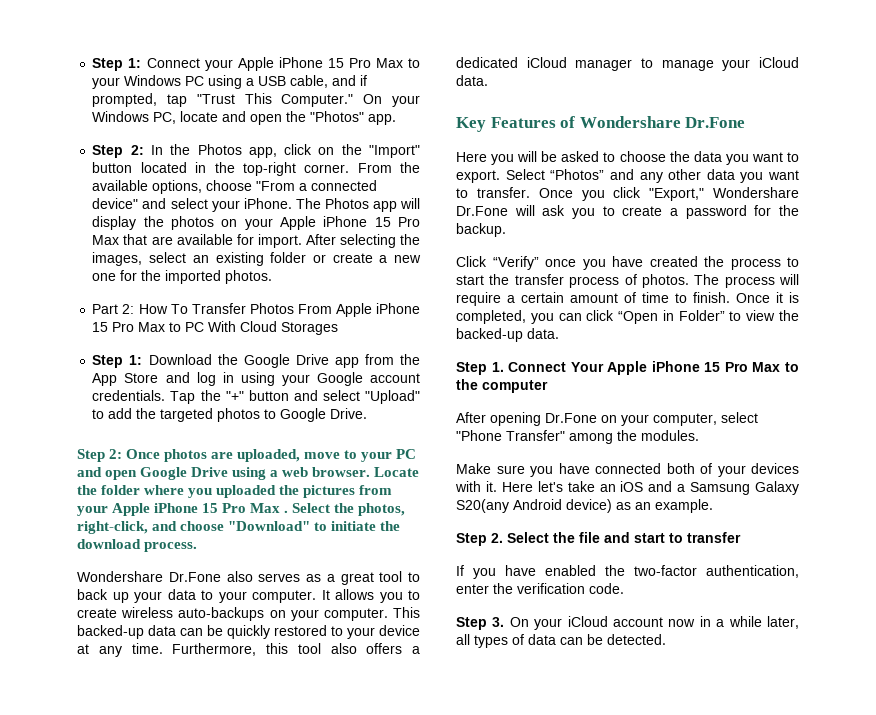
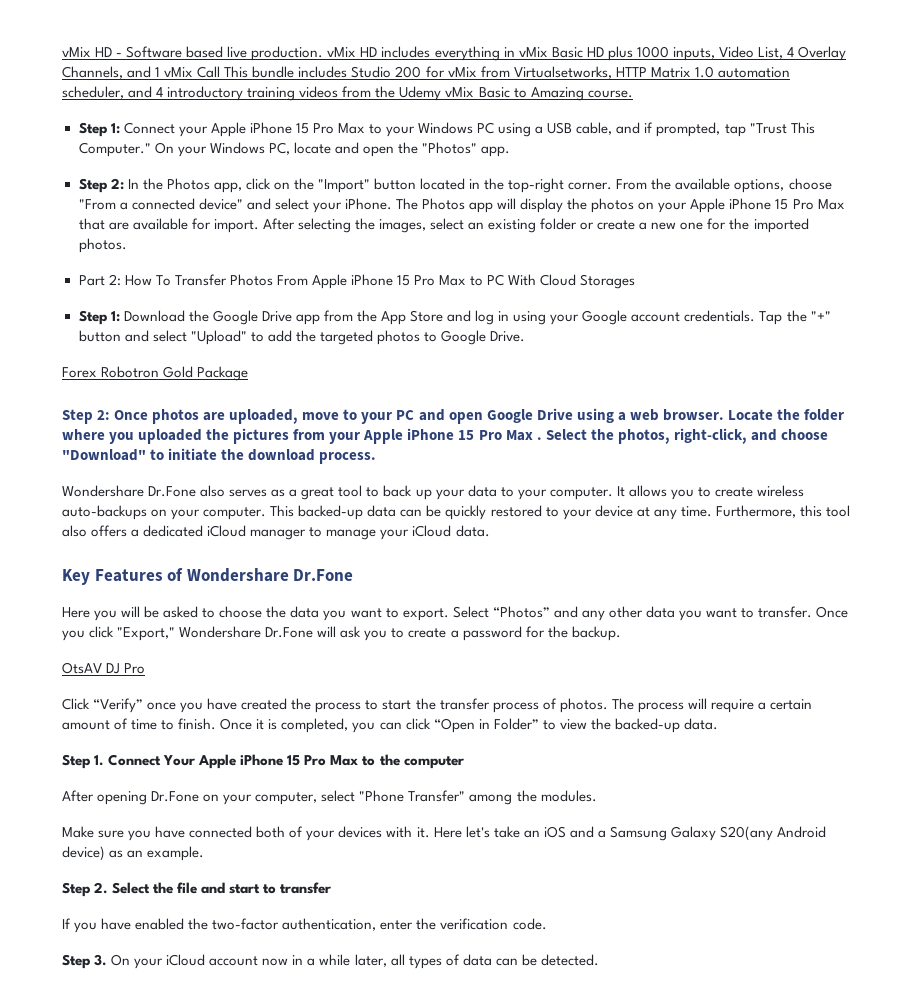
(92, 64) none -> [62,46,847,61] [62,66,790,79] [62,86,633,101] vMix HD - Software based live production. vMix HD includes everything in vMix Basic HD plus 1000 inputs, Video List, 4 Overlay Channels, and 1 vMix Call This bundle includes Studio 200 for vMix from Virtualsetworks, HTTP Matrix 1.0 automation scheduler, and 4 introductory training videos from the Udemy vMix Basic to Amazing course. //
(368, 413) none -> [62,366,249,381] // Forex Robotron Gold Package
(506, 230) none -> [62,662,146,674] // OtsAV DJ Pro

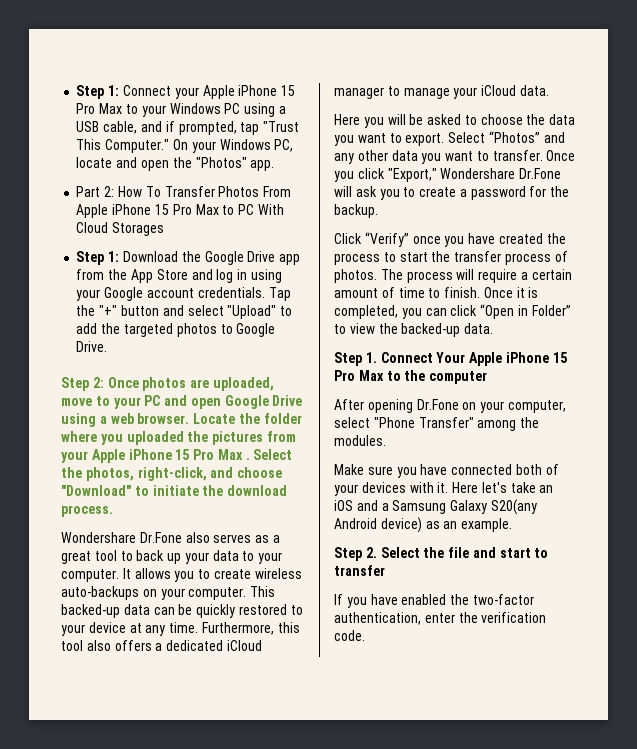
[62,46,847,61] [62,66,790,79] [62,86,633,101] vMix HD - Software based live production. vMix HD includes everything in vMix Basic HD plus 1000 inputs, Video List, 4 Overlay Channels, and 1 vMix Call This bundle includes Studio 200 for vMix from Virtualsetworks, HTTP Matrix 1.0 automation scheduler, and 4 introductory training videos from the Udemy vMix Basic to Amazing course. // -> (76, 92) none
[78,178,832,193] [78,198,845,213] [78,218,809,233] [78,238,127,253] // Step 2: In the Photos app, click on the "Import" button located in the top-right corner. From the available options, choose "From a connected device" and select your iPhone. The Photos app will display the photos on your Apple iPhone 15 Pro Max that are available for import. After selecting the images, select an existing folder or create a new one for the imported photos. -> (275, 165) none
[62,366,249,381] // Forex Robotron Gold Package -> (108, 346) none
[62,568,354,585] // Key Features of Wondershare Dr.Fone -> (549, 90) none
[62,662,146,674] // OtsAV DJ Pro -> (378, 211) none
[62,954,599,969] // Step 3. On your iCloud account now in a while later, all types of data can be detected. -> (365, 635) none

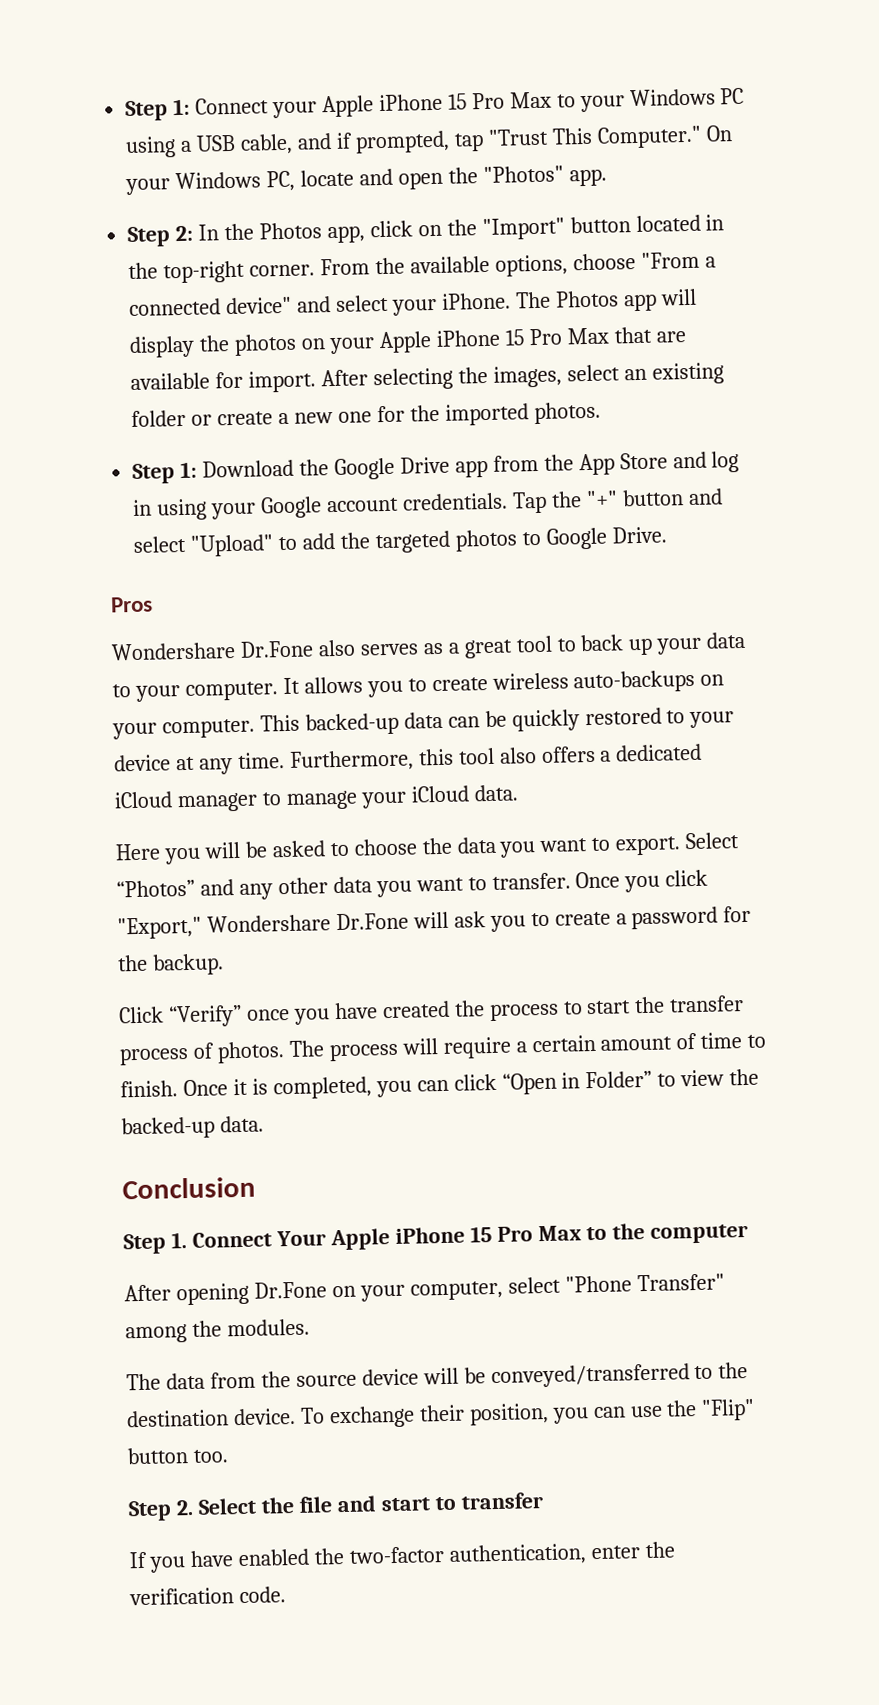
[76,186,292,197] [76,204,284,218] [76,222,165,236] Part 2: How To Transfer Photos From Apple iPhone 15 Pro Max to PC With Cloud Storages -> [127,214,725,248] [128,251,716,284] [129,288,697,317] [129,326,686,359] [130,362,724,393] [131,401,601,427] Step 2: In the Photos app, click on the "Import" button located in the top-right corner. From the available options, choose "From a connected device" and select your iPhone. The Photos app will display the photos on your Apple iPhone 15 Pro Max that are available for import. After selecting the images, select an existing folder or create a new one for the imported photos.
[61,377,274,391] [61,395,303,409] [61,413,302,427] [61,431,296,445] [61,449,293,463] [61,467,283,481] [61,485,288,496] [61,505,113,517] Step 2: Once photos are uploaded, move to your PC and open Google Drive using a web browser. Locate the folder where you uploaded the pictures from your Apple iPhone 15 Pro Max . Select the photos, right-click, and choose "Download" to initiate the download process. -> [110,596,153,613] Pros
(494, 328) none -> [122,1176,256,1200] // Conclusion
[334,464,559,478] [334,482,554,496] [334,499,537,515] [334,517,513,533] Make sure you have connected both of your devices with it. Here let's take an iOS and a Samsung Galaxy S20(any Android device) as an example. -> [126,1362,749,1391] [126,1398,756,1429] [127,1447,228,1465] The data from the source device will be conveyed/transferred to the destination device. To exchange their position, you can use the "Flip" button too.

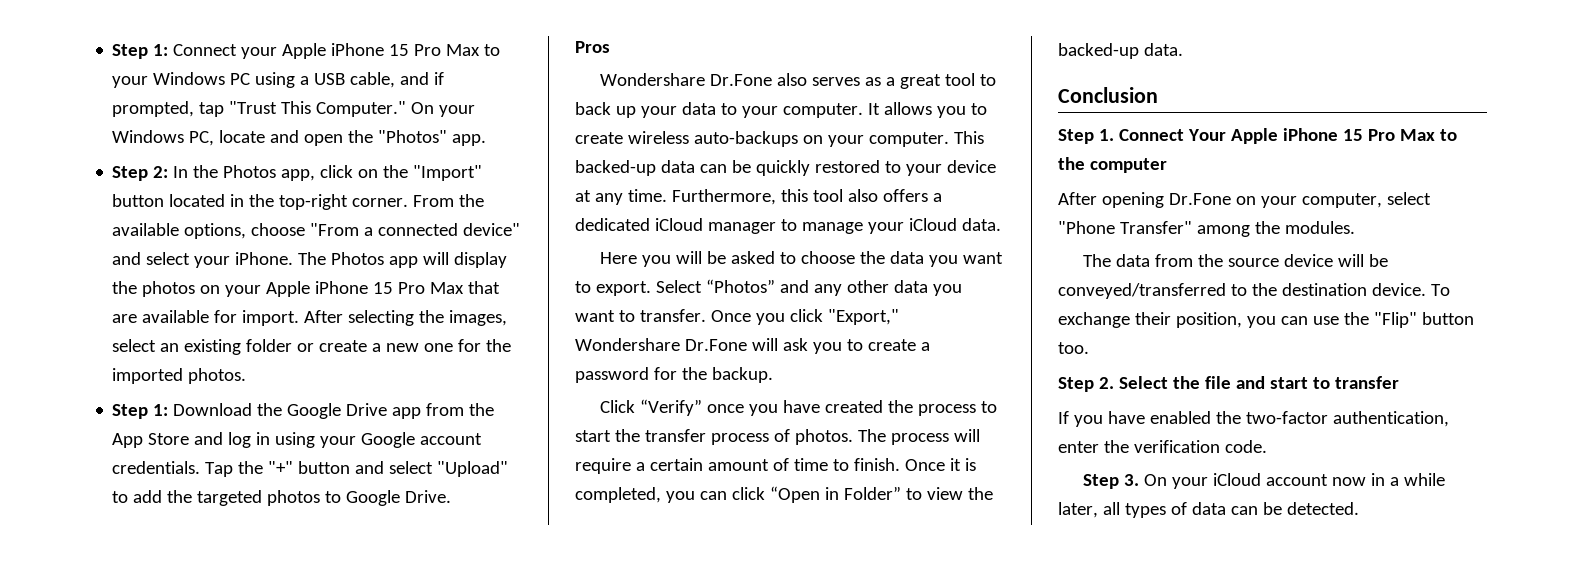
(286, 1595) none -> [1082,473,1445,489] [1058,502,1359,518] // Step 3. On your iCloud account now in a while later, all types of data can be detected.

